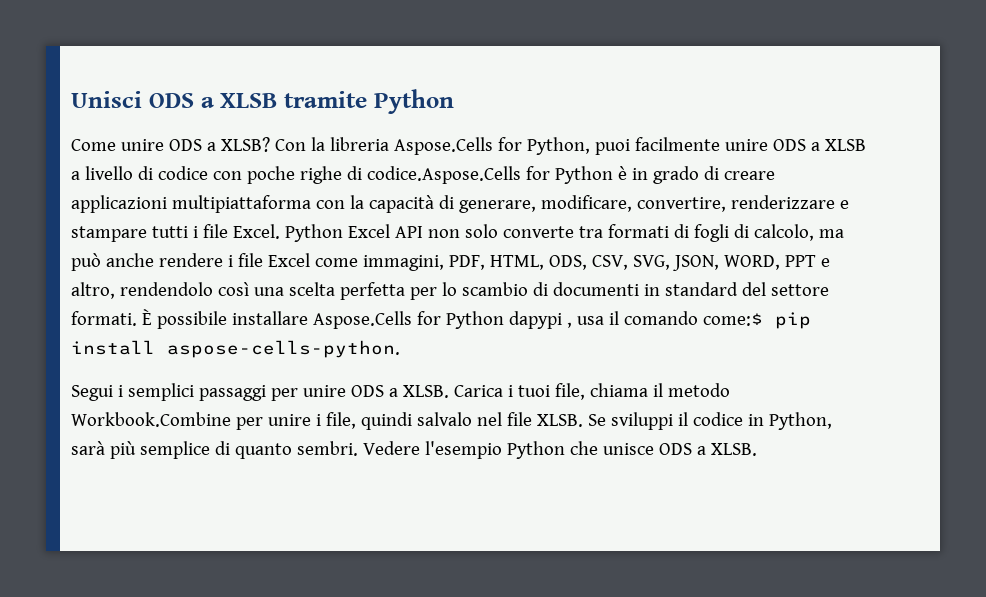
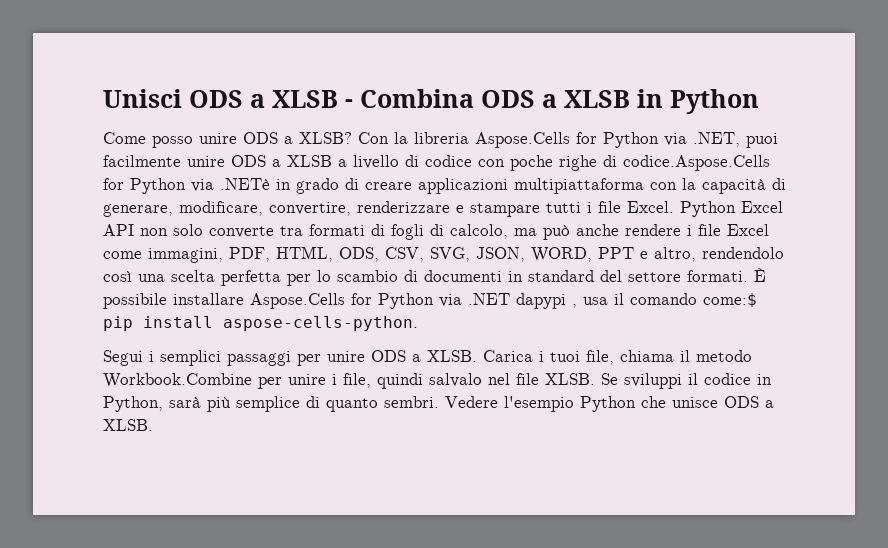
[284,91,367,108] tramite -> [345,89,663,108] - Combina ODS a XLSB in
(116, 145) none -> [152,136,193,148] posso
[526,137,590,155] Python, -> [603,132,740,148] Python via .NET,
[617,166,627,180] è -> [191,178,270,192] via .NETè
(504, 320) none -> [439,293,510,307] via .NET

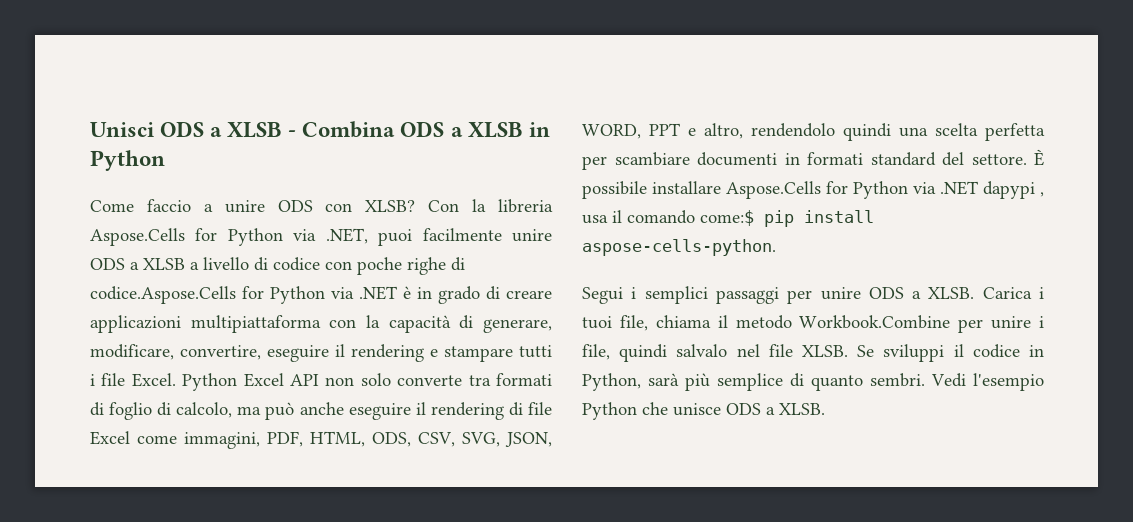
[152,132,293,148] posso unire ODS a -> [146,199,353,213] faccio a unire ODS con
[220,178,270,190] .NETè -> [359,286,411,300] .NET è
[357,201,450,213] renderizzare -> [267,344,424,362] eseguire il rendering
[391,224,424,240] fogli -> [109,402,153,420] foglio
[625,224,692,236] rendere i -> [348,402,523,420] eseguire il rendering di
[103,271,132,282] così -> [843,123,891,141] quindi
[317,270,418,282] lo scambio di -> [614,152,690,166] scambiare
(523, 276) none -> [807,152,863,165] formati
[628,270,748,282] settore formati. -> [971,154,1027,165] settore.
[445,396,498,408] Vedere -> [931,373,966,387] Vedi

